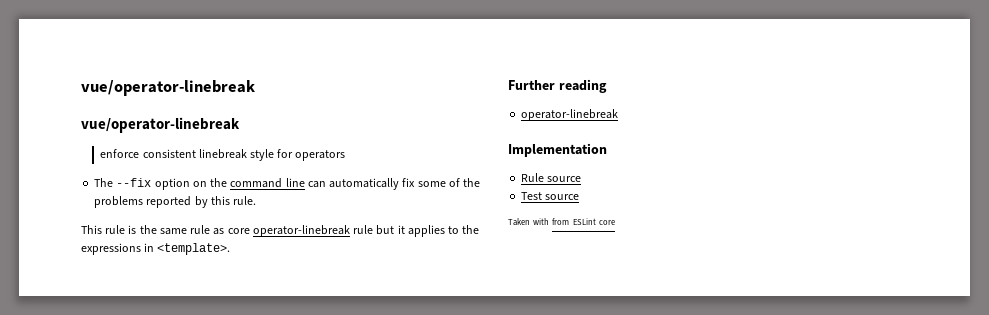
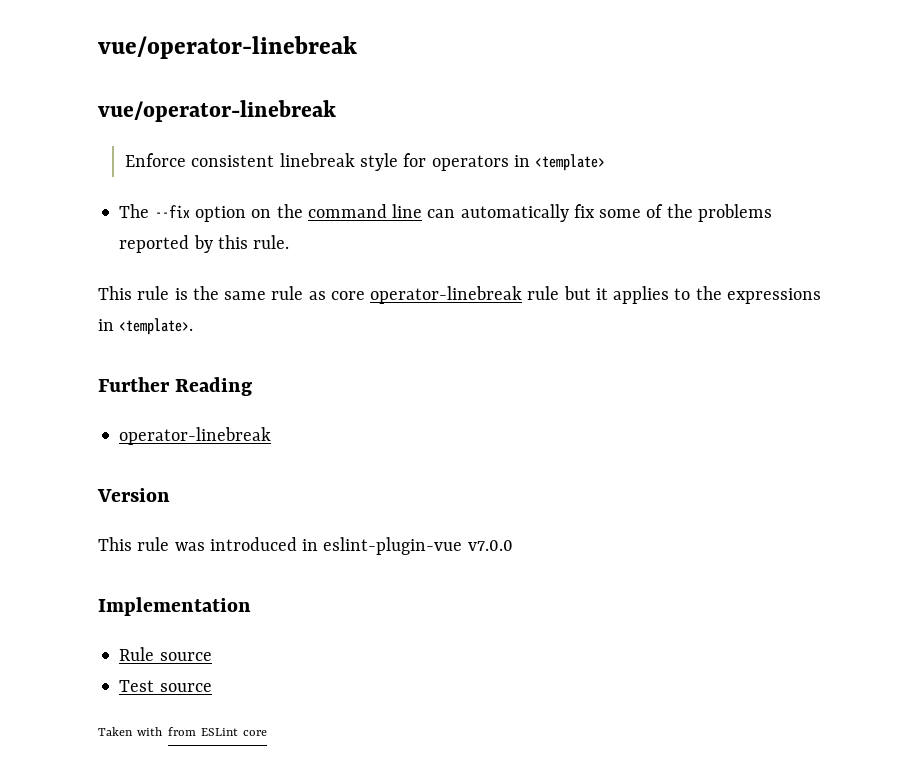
[100,149,140,158] enforce -> [125,153,187,167] Enforce
(346, 155) none -> [513,154,606,171] in <template>
[558,79,607,93] [521,109,619,121] reading // operator-linebreak -> [175,377,253,396] [119,427,272,445] [97,488,170,502] [98,537,513,555] Reading // operator-linebreak // Version // This rule was introduced in eslint-plugin-vue v7.0.0

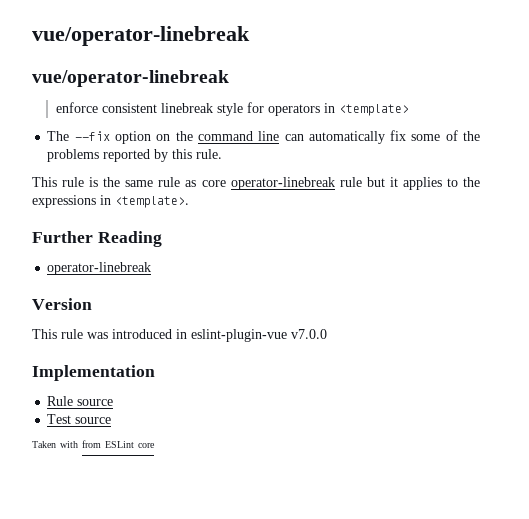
[125,153,187,167] Enforce -> [55,102,98,113] enforce

